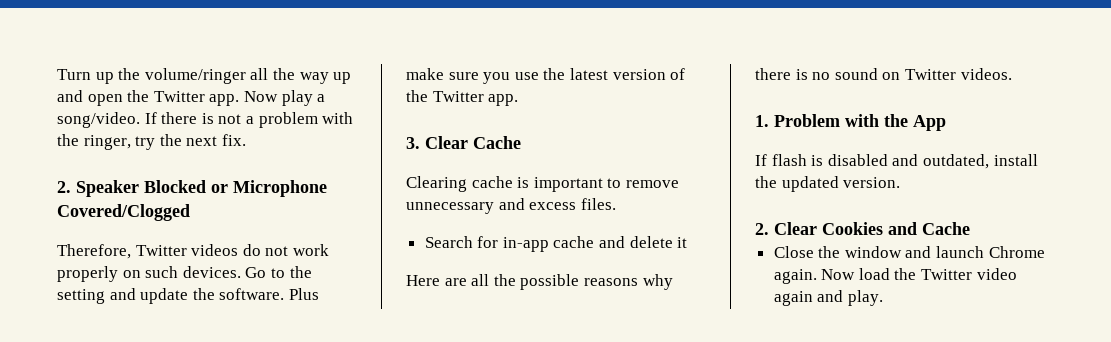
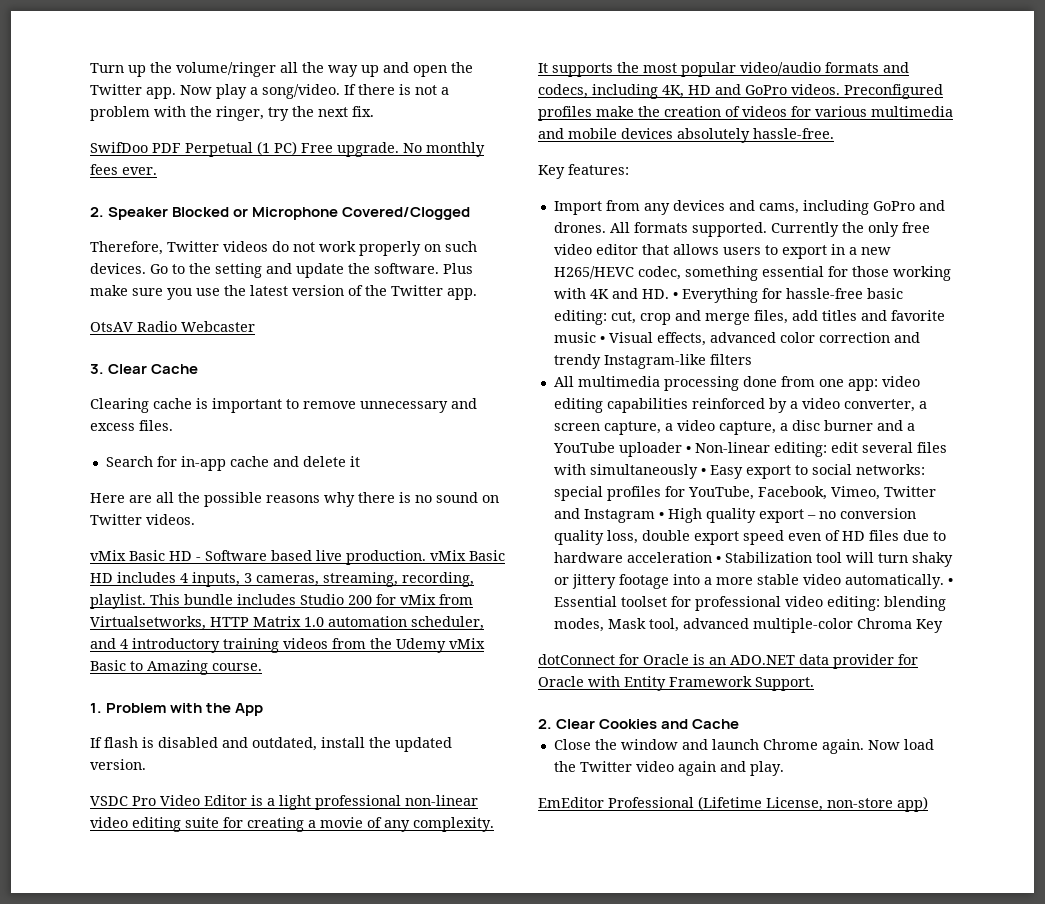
(246, 140) none -> [90,141,485,157] [90,164,157,175] // SwifDoo PDF Perpetual (1 PC) Free upgrade. No monthly fees ever.
(519, 100) none -> [90,321,255,332] // OtsAV Radio Webcaster
(1012, 74) none -> [90,550,505,565] [90,572,474,587] [90,594,473,609] [90,616,484,630] [90,638,485,653] [90,660,262,675] // vMix Basic HD - Software based live production. vMix Basic HD includes 4 inputs, 3 cameras, streaming, recording, playlist. This bundle includes Studio 200 for vMix from Virtualsetworks, HTTP Matrix 1.0 automation scheduler, and 4 introductory training videos from the Udemy vMix Basic to Amazing course.
(901, 182) none -> [90,795,478,810] [90,817,494,832] [538,62,909,77] [538,84,943,99] [538,106,953,121] [538,128,834,143] [538,164,629,179] [553,200,945,215] [553,222,930,237] [553,244,891,259] [553,266,951,281] [553,288,903,303] [553,310,945,325] [553,332,920,346] [553,354,752,369] [553,376,920,391] [553,398,927,413] [553,420,915,435] [552,442,947,457] [553,464,925,479] [553,486,936,501] [553,508,916,523] [553,530,946,545] [553,552,953,567] [553,574,953,589] [553,596,946,611] [553,618,943,633] [538,654,918,669] [538,676,814,691] // VSDC Pro Video Editor is a light professional non-linear video editing suite for creating a movie of any complexity. It supports the most popular video/audio formats and codecs, including 4K, HD and GoPro videos. Preconfigured profiles make the creation of videos for various multimedia and mobile devices absolutely hassle-free. // Key features: // Import from any devices and cams, including GoPro and drones. All formats supported. Сurrently the only free video editor that allows users to export in a new H265/HEVC codec, something essential for those working with 4K and HD. • Everything for hassle-free basic editing: cut, crop and merge files, add titles and favorite music • Visual effects, advanced color correction and trendy Instagram-like filters // All multimedia processing done from one app: video editing capabilities reinforced by a video converter, a screen capture, a video capture, a disc burner and a YouTube uploader • Non-linear editing: edit several files with simultaneously • Easy export to social networks: special profiles for YouTube, Facebook, Vimeo, Twitter and Instagram • High quality export – no conversion quality loss, double export speed even of HD files due to hardware acceleration • Stabilization tool will turn shaky or jittery footage into a more stable video automatically. • Essential toolset for professional video editing: blending modes, Mask tool, advanced multiple-color Chroma Key // dotConnect for Oracle is an ADO.NET data provider for Oracle with Entity Framework Support.
(883, 298) none -> [538,796,928,812] // EmEditor Professional (Lifetime License, non-store app)

